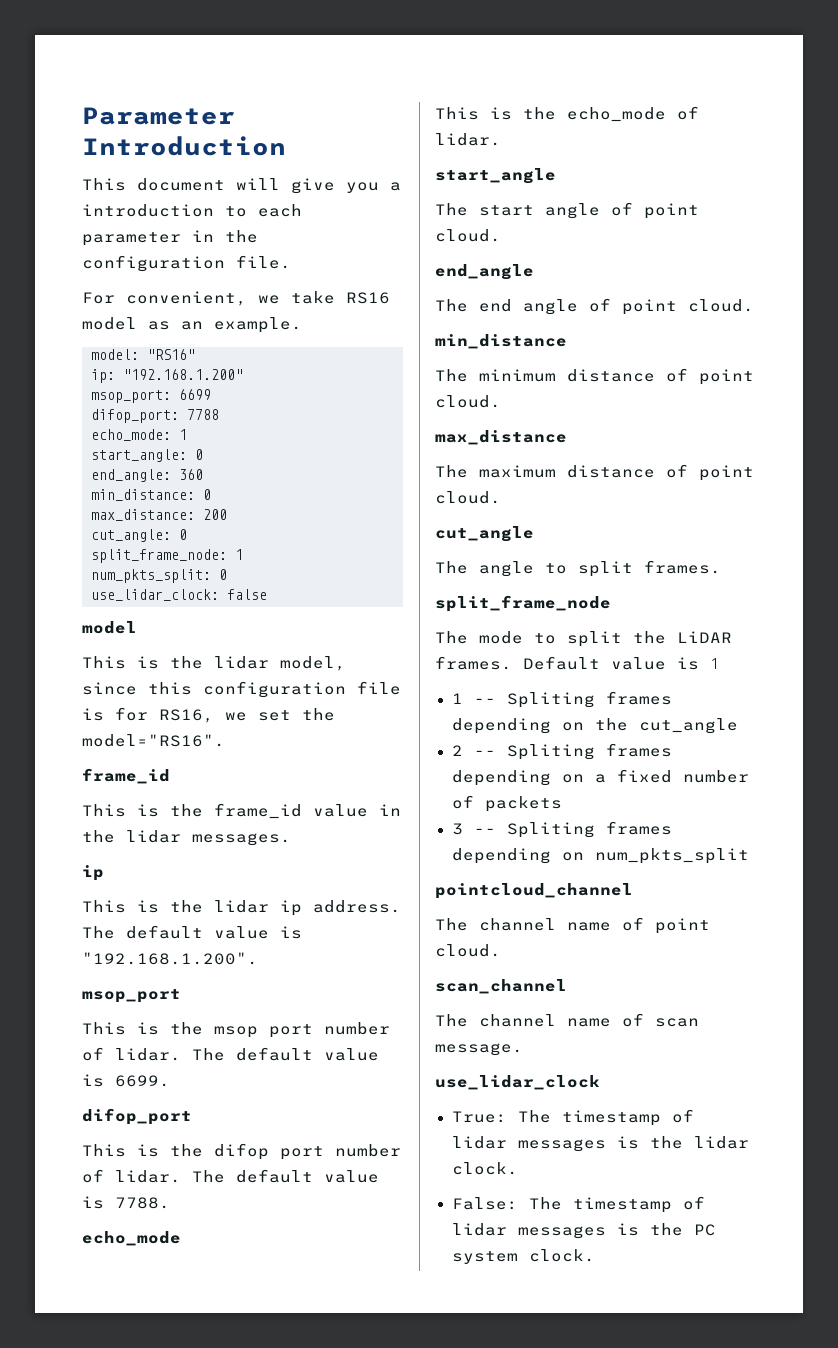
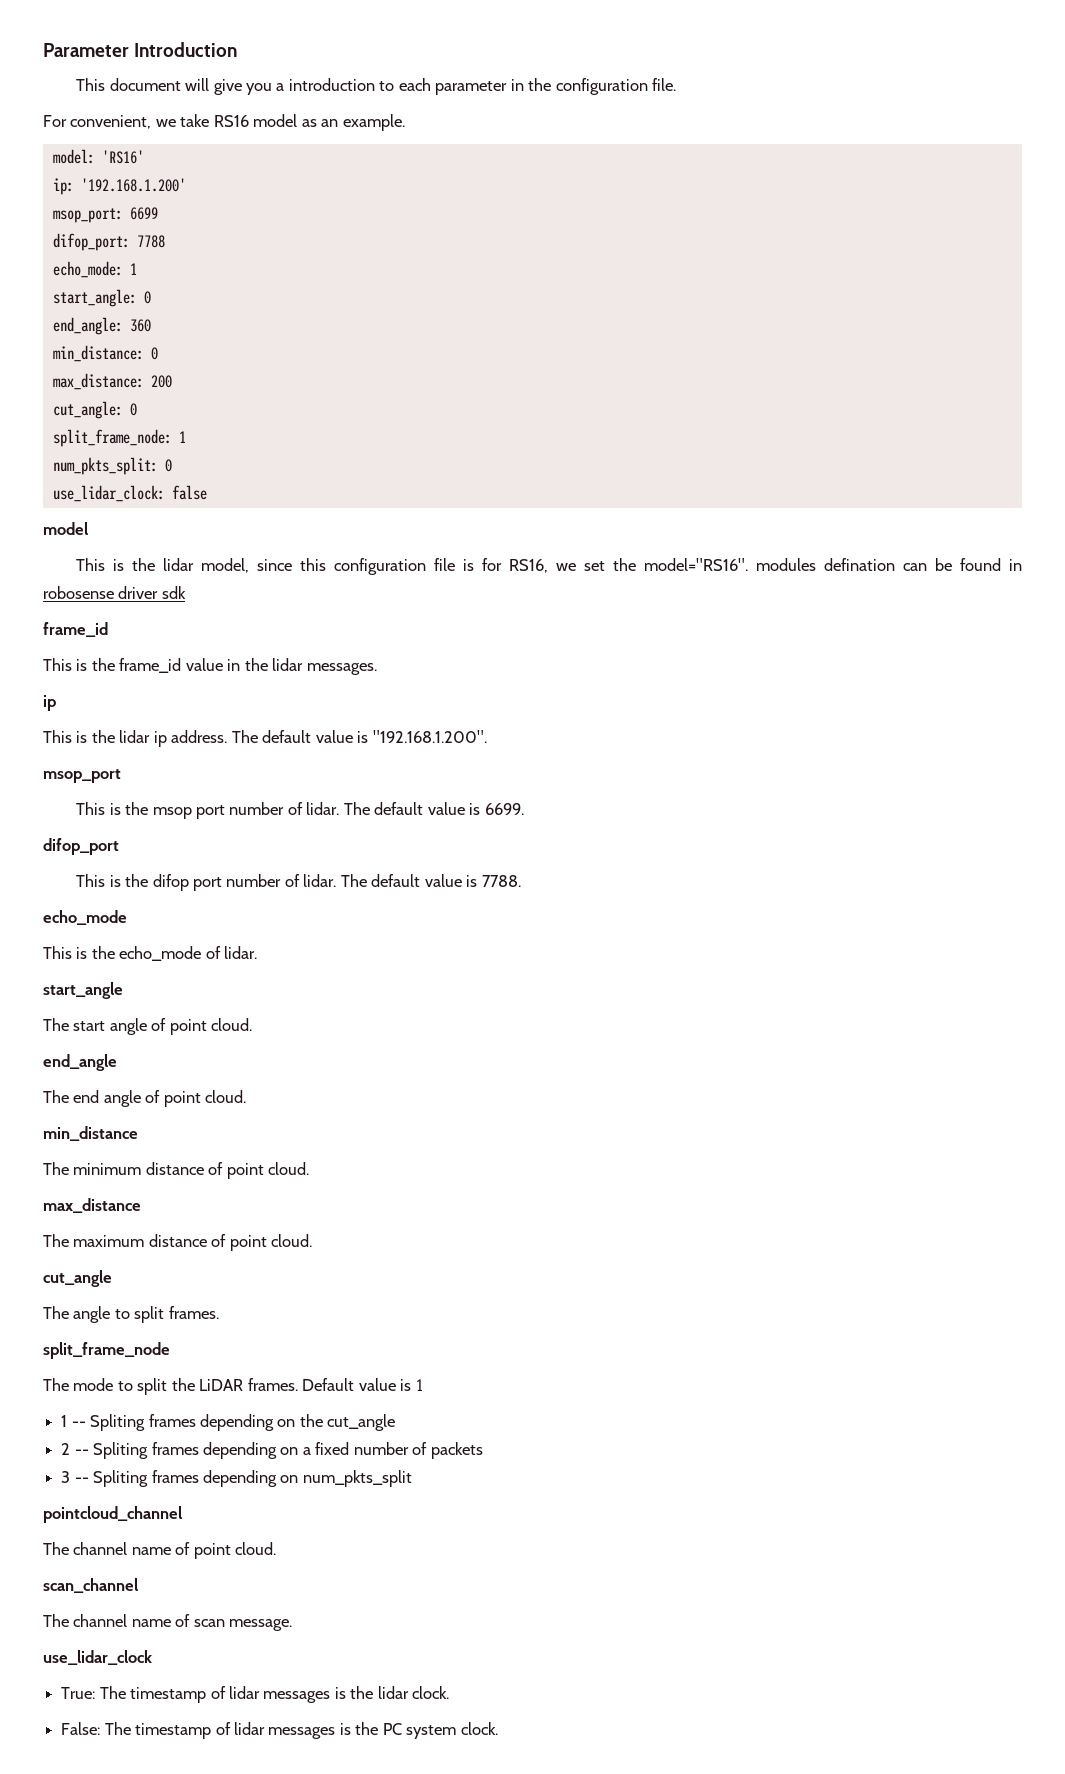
[147,349,195,360] "RS16" -> [101,150,144,164] 'RS16'
[123,369,243,380] "192.168.1.200" -> [80,178,186,192] '192.168.1.200'
(225, 740) none -> [756,558,1023,571] [43,586,186,599] modules defination can be found in robosense driver sdk

